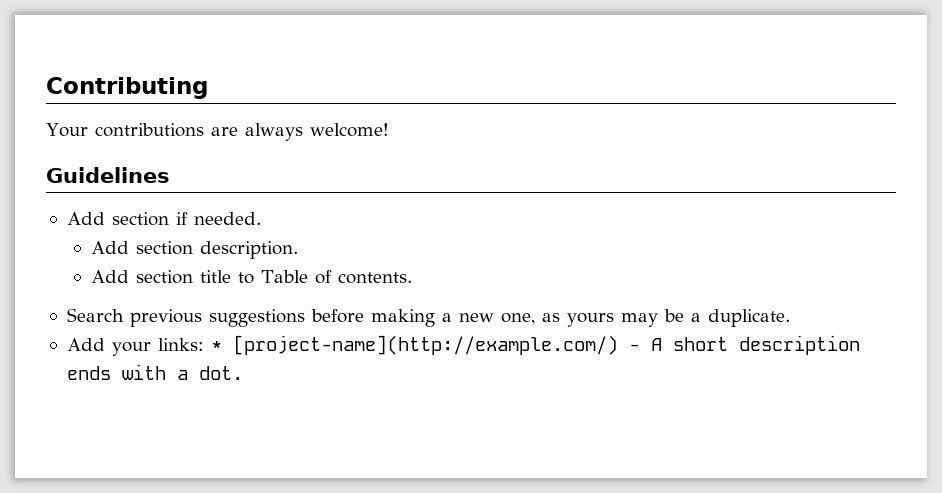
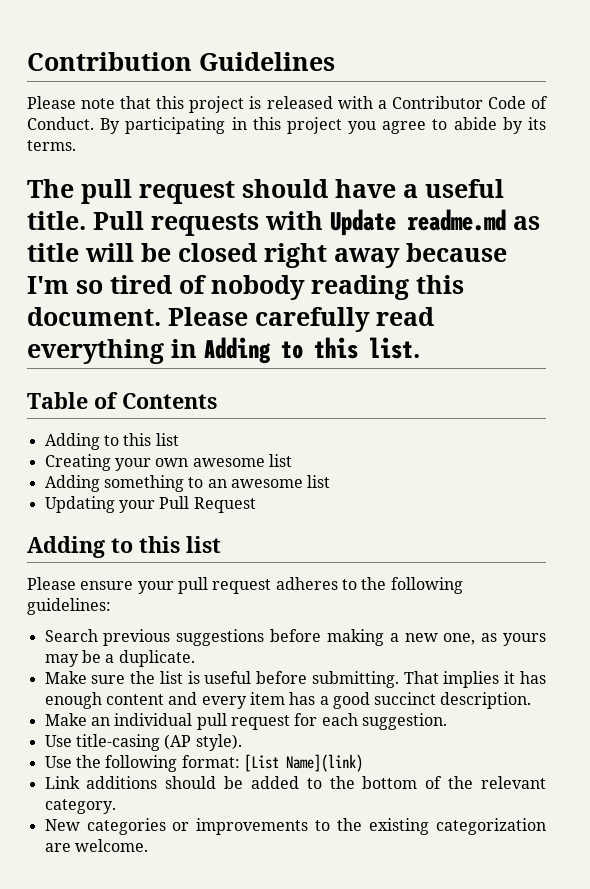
[46,77,208,99] [46,123,389,141] [46,167,170,183] [66,212,261,226] [90,241,298,259] [90,270,412,284] Contributing // Your contributions are always welcome! // Guidelines // Add section if needed. // Add section description. // Add section title to Table of contents. -> [27,52,335,71] [27,96,548,113] [27,117,546,134] [27,140,76,151] [27,179,504,204] [27,209,540,236] [27,243,507,268] [27,275,464,300] [27,307,434,332] [27,337,420,364] [27,392,217,409] [44,433,179,450] [44,454,292,471] [44,475,331,492] [44,496,256,513] [27,536,221,558] [27,577,463,594] [27,598,111,615] Contribution Guidelines // Please note that this project is released with a Contributor Code of Conduct. By participating in this project you agree to abide by its terms. // The pull request should have a useful title. Pull requests with Update readme.md as title will be closed right away because I'm so tired of nobody reading this document. Please carefully read everything in Adding to this list. // Table of Contents // Adding to this list // Creating your own awesome list // Adding something to an awesome list // Updating your Pull Request // Adding to this list // Please ensure your pull request adheres to the following guidelines:
[66,335,860,356] [66,364,243,380] Add your links: * [project-name](http://example.com/) - A short description ends with a dot. -> [44,671,546,688] [44,692,532,709] [44,713,447,730] [44,734,242,751] [44,754,363,772] [44,776,546,789] [44,799,116,814] [44,818,546,835] [44,839,148,852] Make sure the list is useful before submitting. That implies it has enough content and every item has a good succinct description. // Make an individual pull request for each suggestion. // Use title-casing (AP style). // Use the following format: [List Name](link) // Link additions should be added to the bottom of the relevant category. // New categories or improvements to the existing categorization are welcome.

